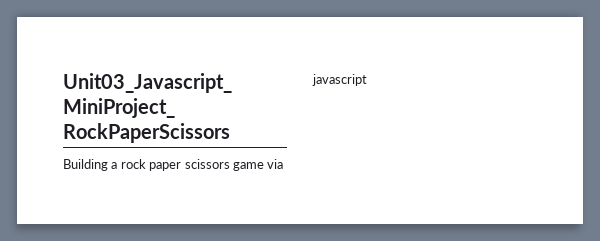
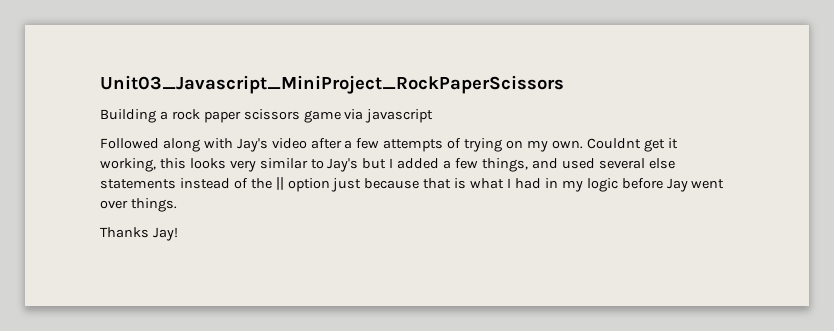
(367, 80) none -> [100,138,678,152] [100,158,675,172] [100,177,725,192] [100,198,177,212] [100,227,178,241] // Followed along with Jay's video after a few attempts of trying on my own. Couldnt get it working, this looks very similar to Jay's but I added a few things, and used several else statements instead of the || option just because that is what I had in my logic before Jay went over things. // Thanks Jay!

